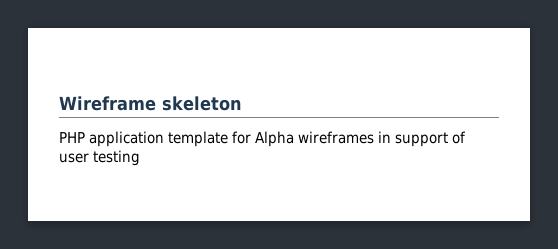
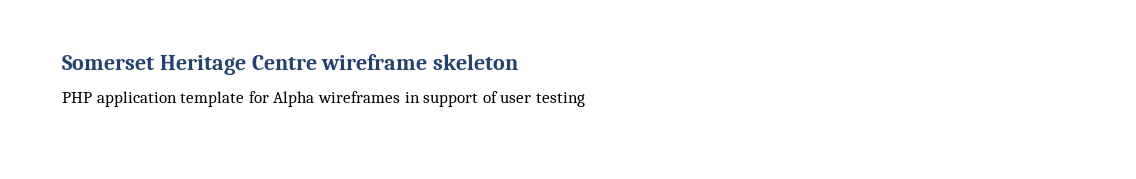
[59,96,156,111] Wireframe -> [62,54,428,75] Somerset Heritage Centre wireframe

